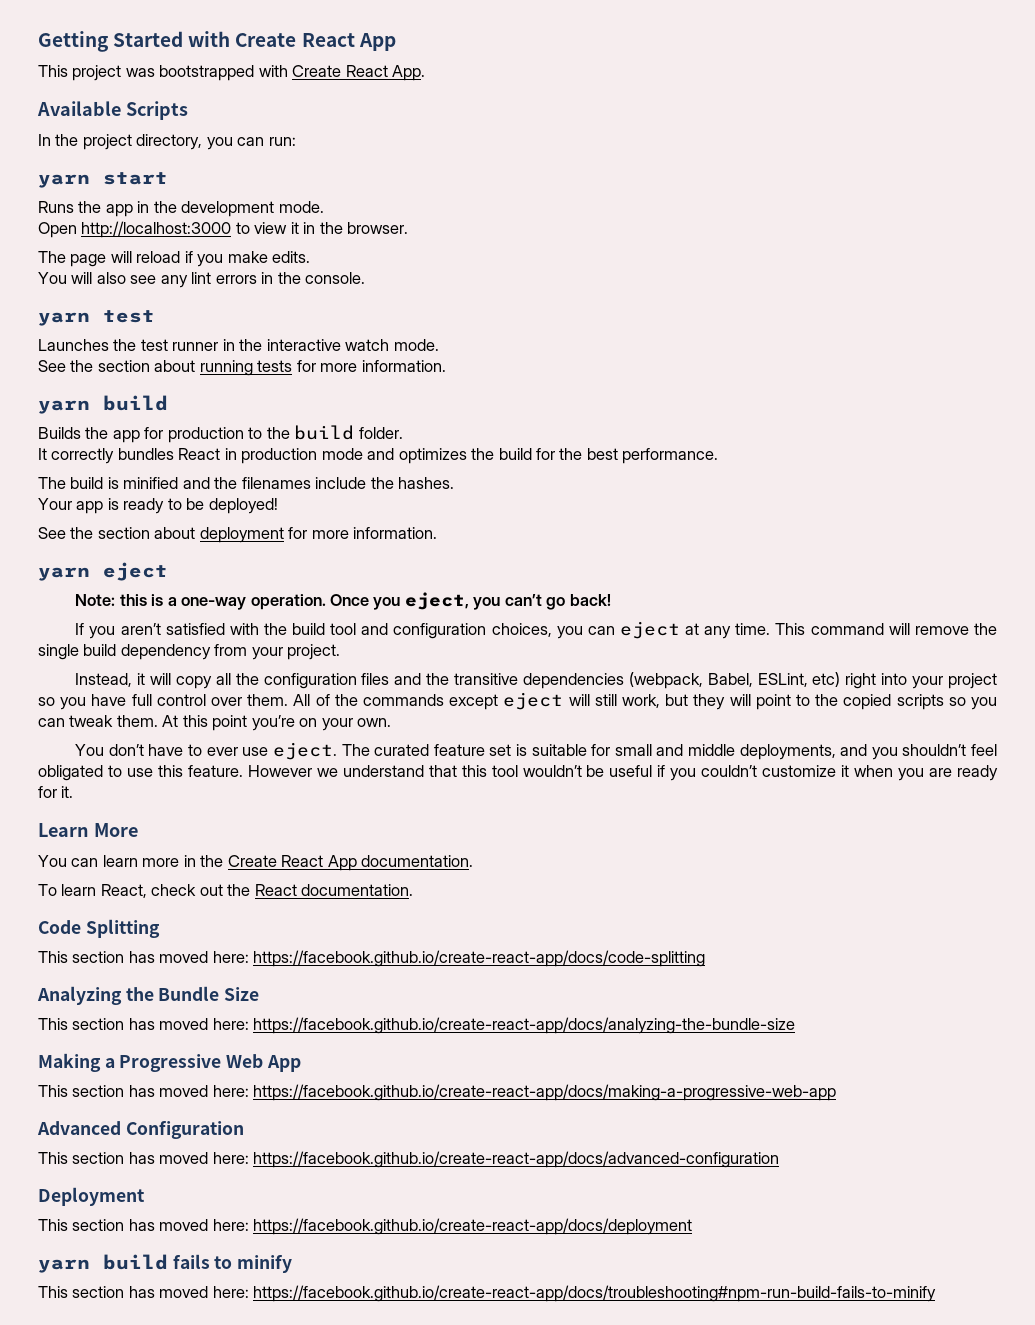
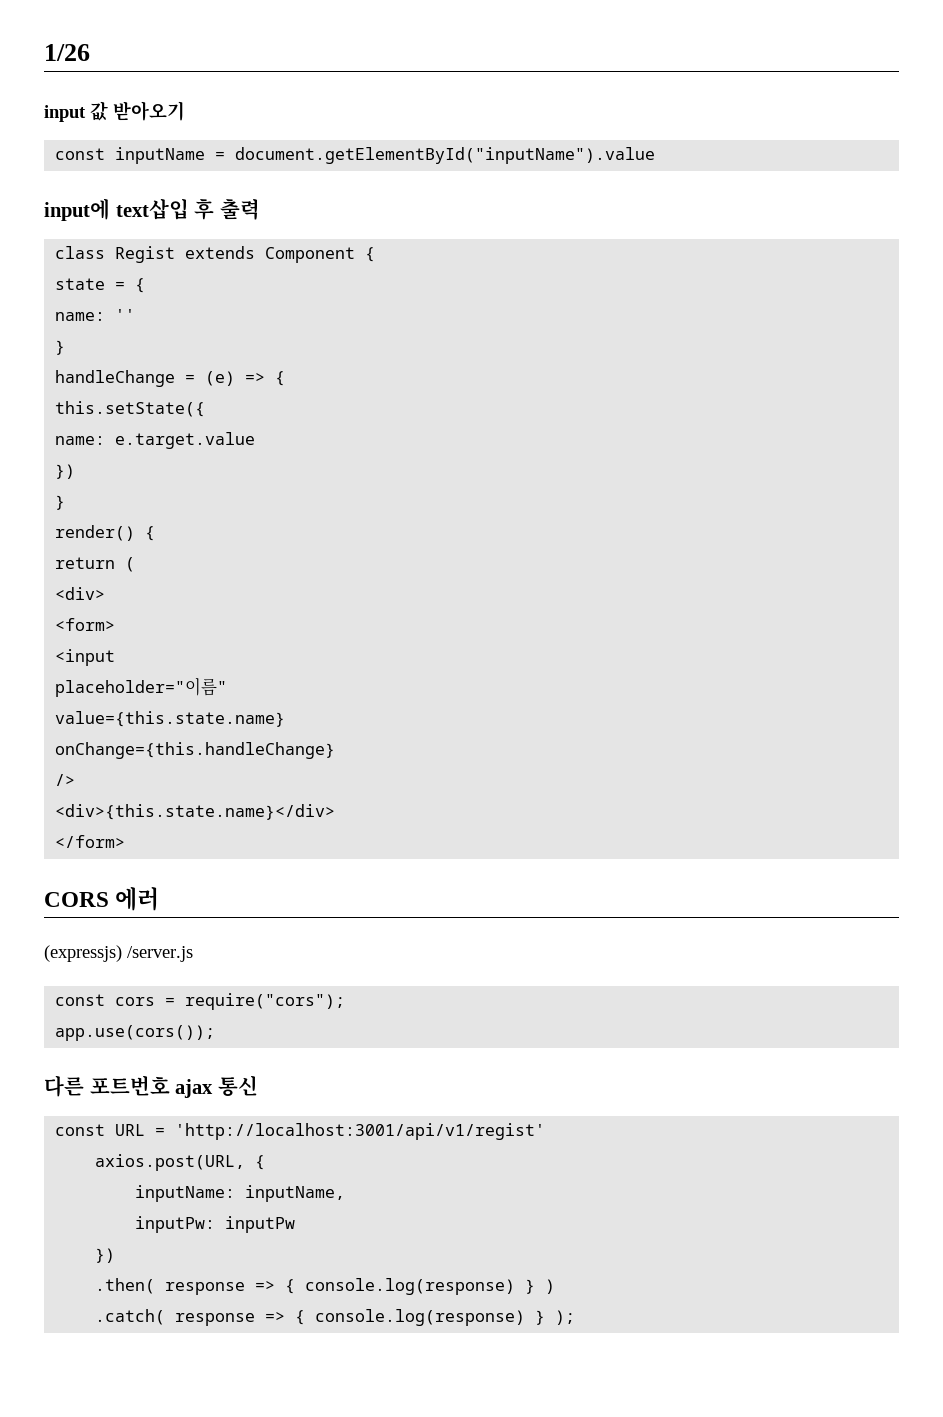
[38,31,396,52] [38,65,426,81] [37,101,188,120] [38,134,296,150] [38,172,168,188] [38,201,324,217] [38,221,409,238] [38,251,311,267] [38,272,366,288] [38,310,155,326] [38,339,439,351] [38,360,446,376] [38,395,168,414] [38,425,403,443] [38,448,719,464] [38,477,455,489] [38,498,278,514] [38,527,438,543] [38,562,168,581] [75,592,611,610] [75,621,998,639] [38,644,341,660] [75,672,997,689] [38,692,998,710] [38,715,392,731] [75,742,998,760] [38,765,999,781] [38,786,74,798] [38,823,138,837] [38,855,474,871] [38,884,414,898] [38,919,160,938] [38,950,706,967] [37,986,260,1005] [38,1017,796,1034] [38,1053,301,1072] [38,1084,837,1101] [37,1120,244,1139] [38,1151,780,1168] [38,1187,145,1206] [38,1218,693,1235] [38,1254,293,1273] [38,1285,937,1302] Getting Started with Create React App // This project was bootstrapped with Create React App. // Available Scripts // In the project directory, you can run: // yarn start // Runs the app in the development mode. // Open http://localhost:3000 to view it in the browser. // The page will reload if you make edits. // You will also see any lint errors in the console. // yarn test // Launches the test runner in the interactive watch mode. // See the section about running tests for more information. // yarn build // Builds the app for production to the build folder. // It correctly bundles React in production mode and optimizes the build for the best performance. // The build is minified and the filenames include the hashes. // Your app is ready to be deployed! // See the section about deployment for more information. // yarn eject // Note: this is a one-way operation. Once you eject, you can’t go back! // If you aren’t satisfied with the build tool and configuration choices, you can eject at any time. This command will remove the single build dependency from your project. // Instead, it will copy all the configuration files and the transitive dependencies (webpack, Babel, ESLint, etc) right into your project so you have full control over them. All of the commands except eject will still work, but they will point to the copied scripts so you can tweak them. At this point you’re on your own. // You don’t have to ever use eject. The curated feature set is suitable for small and middle deployments, and you shouldn’t feel obligated to use this feature. However we understand that this tool wouldn’t be useful if you couldn’t customize it when you are ready for it. // Learn More // You can learn more in the Create React App documentation. // To learn React, check out the React documentation. // Code Splitting // This section has moved here: https://facebook.github.io/create-react-app/docs/code-splitting // Analyzing the Bundle Size // This section has moved here: https://facebook.github.io/create-react-app/docs/analyzing-the-bundle-size // Making a Progressive Web App // This section has moved here: https://facebook.github.io/create-react-app/docs/making-a-progressive-web-app // Advanced Configuration // This section has moved here: https://facebook.github.io/create-react-app/docs/advanced-configuration // Deployment // This section has moved here: https://facebook.github.io/create-react-app/docs/deployment // yarn build fails to minify // This section has moved here: https://facebook.github.io/create-react-app/docs/troubleshooting#npm-run-build-fails-to-minify -> [44,44,90,61] [44,101,185,122] [55,147,656,164] [44,198,260,221] [55,246,376,263] [55,278,146,293] [55,309,136,321] [55,340,66,355] [55,370,286,387] [55,401,206,417] [55,432,256,449] [55,464,76,479] [55,495,66,510] [55,525,156,541] [55,557,136,572] [55,587,106,600] [55,618,116,631] [55,649,116,666] [55,677,228,697] [55,711,286,727] [55,742,336,759] [55,774,76,786] [55,804,336,820] [55,835,126,848] [44,887,160,911] [44,945,193,962] [55,993,346,1010] [55,1025,216,1041] [44,1075,258,1098] [55,1123,546,1140] [95,1154,266,1171] [135,1185,346,1202] [135,1216,296,1233] [95,1248,116,1263] [95,1278,556,1295] [95,1309,576,1326] 1/26 // input 값 받아오기 // const inputName = document.getElementById("inputName").value // input에 text삽입 후 출력 // class Regist extends Component { // state = { // name: '' // } // handleChange = (e) => { // this.setState({ // name: e.target.value // }) // } // render() { // return ( // <div> // <form> // <input // placeholder="이름" // value={this.state.name} // onChange={this.handleChange} // /> // <div>{this.state.name}</div> // </form> // CORS 에러 // (expressjs) /server.js // const cors = require("cors"); // app.use(cors()); // 다른 포트번호 ajax 통신 // const URL = 'http://localhost:3001/api/v1/regist' // axios.post(URL, { // inputName: inputName, // inputPw: inputPw // }) // .then( response => { console.log(response) } ) // .catch( response => { console.log(response) } );

